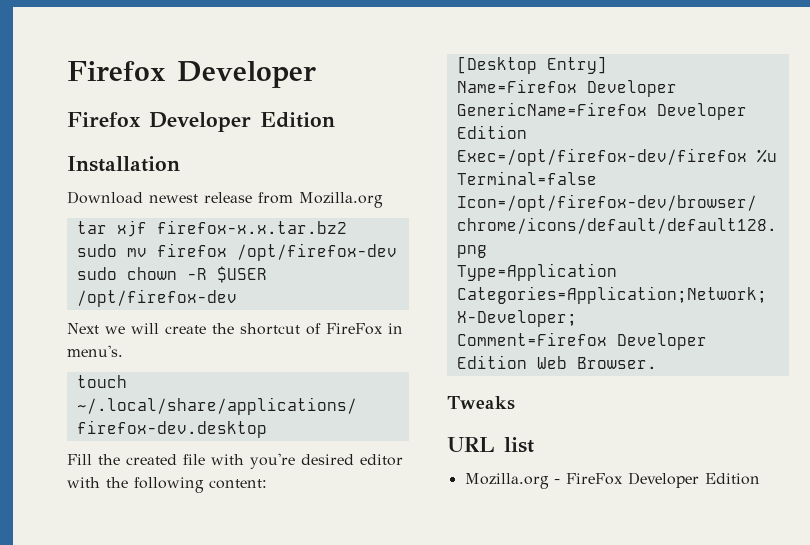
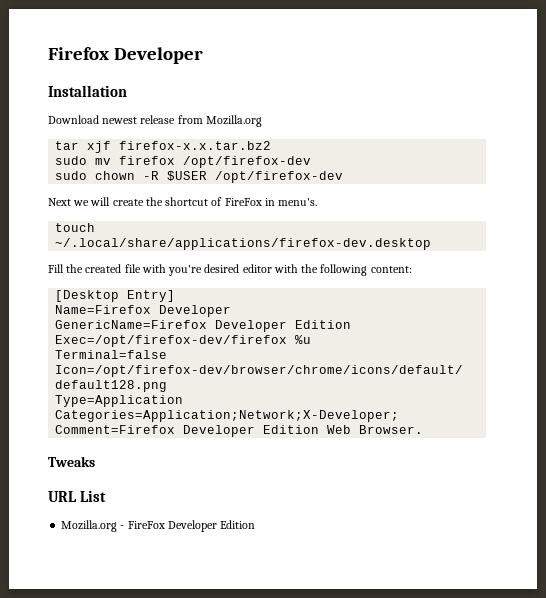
[67,61,316,88] [67,112,335,132] Firefox Developer // Firefox Developer Edition -> [48,47,204,64] Firefox Developer
[504,437,534,453] list -> [80,490,107,502] List

